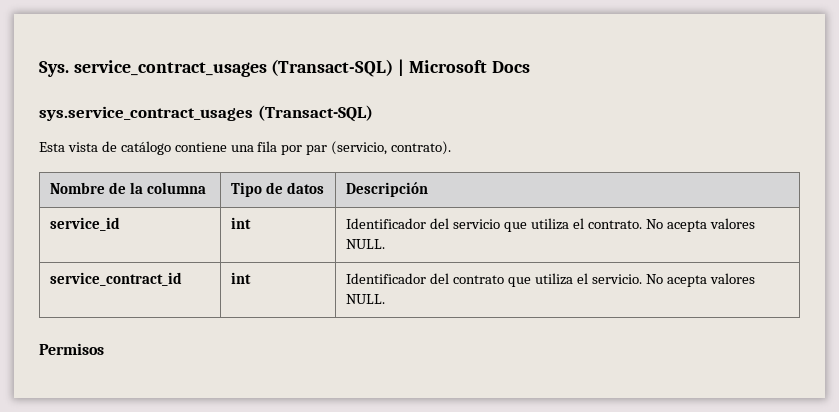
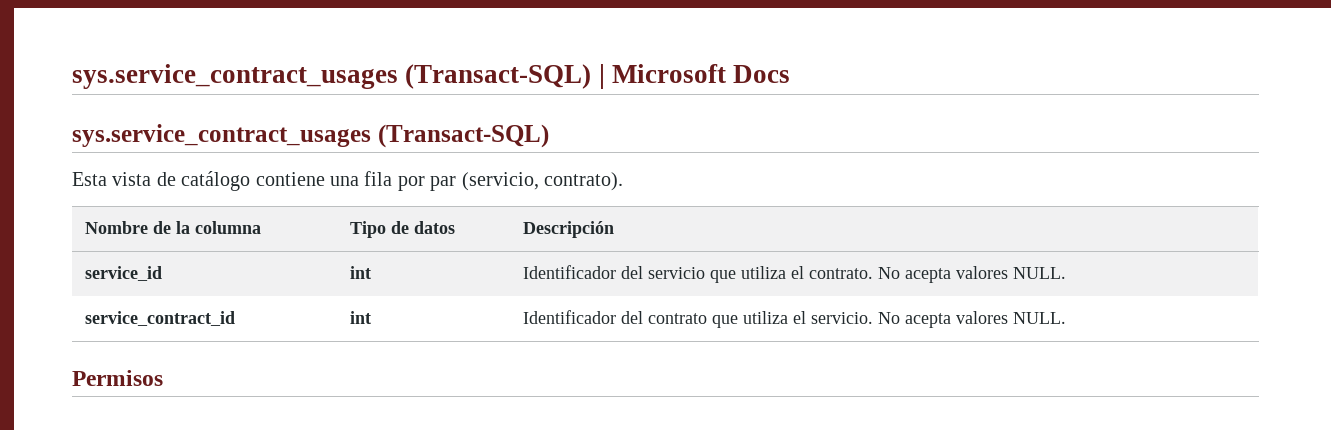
[39,60,267,77] Sys. service_contract_usages -> [72,64,398,89] sys.service_contract_usages

